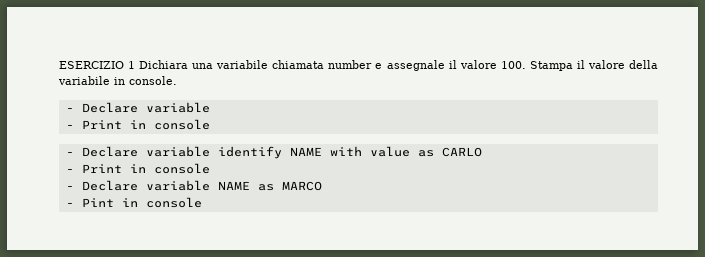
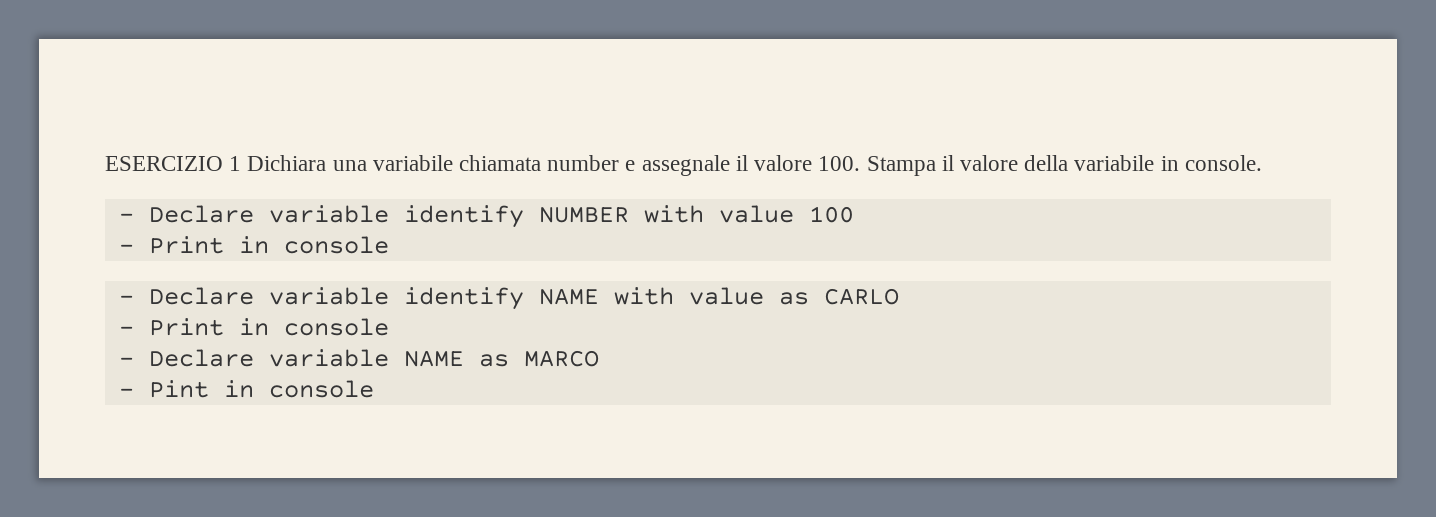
(210, 107) none -> [403,205,854,228] identify NUMBER with value 100

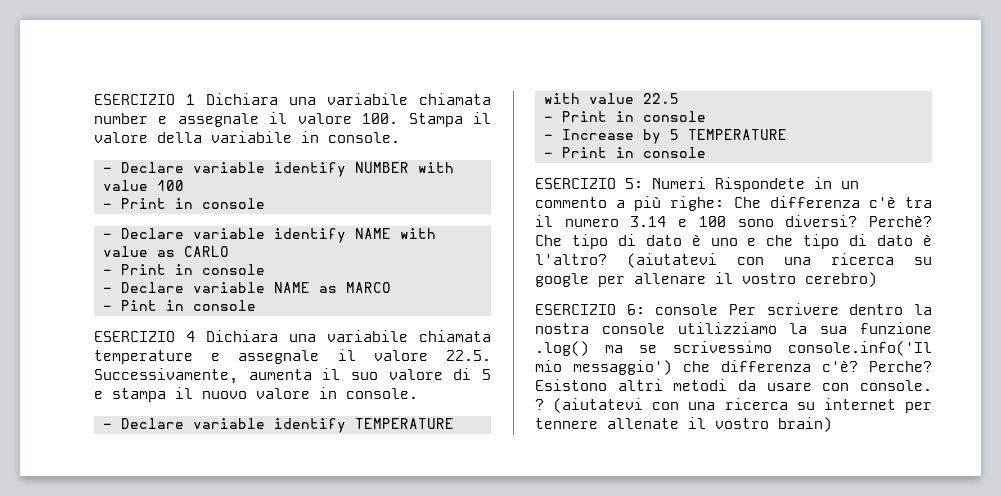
(374, 389) none -> [94,330,491,342] [94,349,491,364] [94,368,492,384] [94,387,418,402] [103,418,454,433] [544,93,679,104] [544,111,706,122] [544,129,787,144] [544,147,706,158] [535,177,859,192] [535,196,932,211] [535,215,932,227] [535,234,933,249] [535,253,932,268] [535,272,877,287] [535,303,932,315] [535,322,932,334] [535,341,932,356] [535,360,932,375] [535,379,932,391] [535,398,932,413] [535,417,832,432] // ESERCIZIO 4 Dichiara una variabile chiamata temperature e assegnale il valore 22.5. Successivamente, aumenta il suo valore di 5 e stampa il nuovo valore in console. // - Declare variable identify TEMPERATURE with value 22.5 // - Print in console // - Increase by 5 TEMPERATURE // - Print in console // ESERCIZIO 5: Numeri Rispondete in un commento a più righe: Che differenza c'è tra il numero 3.14 e 100 sono diversi? Perchè? Che tipo di dato è uno e che tipo di dato è l'altro? (aiutatevi con una ricerca su google per allenare il vostro cerebro) // ESERCIZIO 6: console Per scrivere dentro la nostra console utilizziamo la sua funzione .log() ma se scrivessimo console.info('Il mio messaggio') che differenza c'è? Perche? Esistono altri metodi da usare con console. ? (aiutatevi con una ricerca su internet per tennere allenate il vostro brain)

